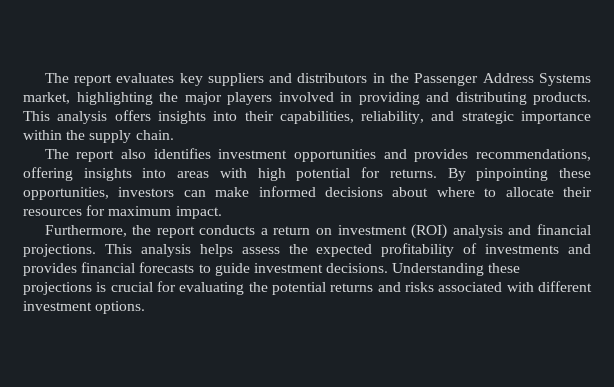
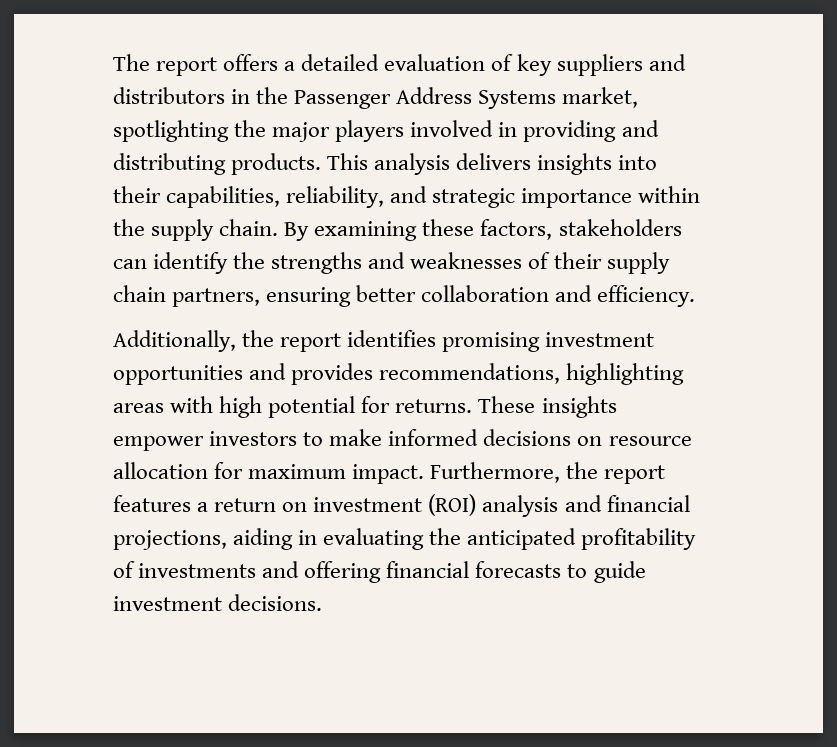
[44,73,175,86] The report evaluates -> [113,54,514,76] The report offers a detailed evaluation of
[76,92,153,105] highlighting -> [113,120,229,142] spotlighting
[114,110,151,121] offers -> [456,153,532,170] delivers
[44,148,211,162] // The report also identifies -> [284,219,682,241] [113,252,670,274] [113,285,696,307] [113,330,541,352] By examining these factors, stakeholders can identify the strengths and weaknesses of their supply chain partners, ensuring better collaboration and efficiency. // Additionally, the report identifies promising
[23,167,167,181] offering insights into -> [566,363,685,385] highlighting
[447,168,592,181] [23,186,592,200] [23,209,82,216] By pinpointing these opportunities, investors can make informed decisions about where to allocate their resources -> [478,396,617,418] [113,429,692,451] [113,462,208,479] These insights empower investors to make informed decisions on resource allocation
(222, 212) // -> (425, 474) none
[199,225,256,235] conducts -> [113,495,191,512] features
[23,244,373,257] projections. This analysis helps assess the expected -> [113,528,577,550] projections, aiding in evaluating the anticipated
[23,263,77,276] provides -> [304,561,382,583] offering
[392,263,521,276] [23,281,592,295] [23,301,146,314] Understanding these projections is crucial for evaluating the potential returns and risks associated with different investment options. -> (323, 602) none

